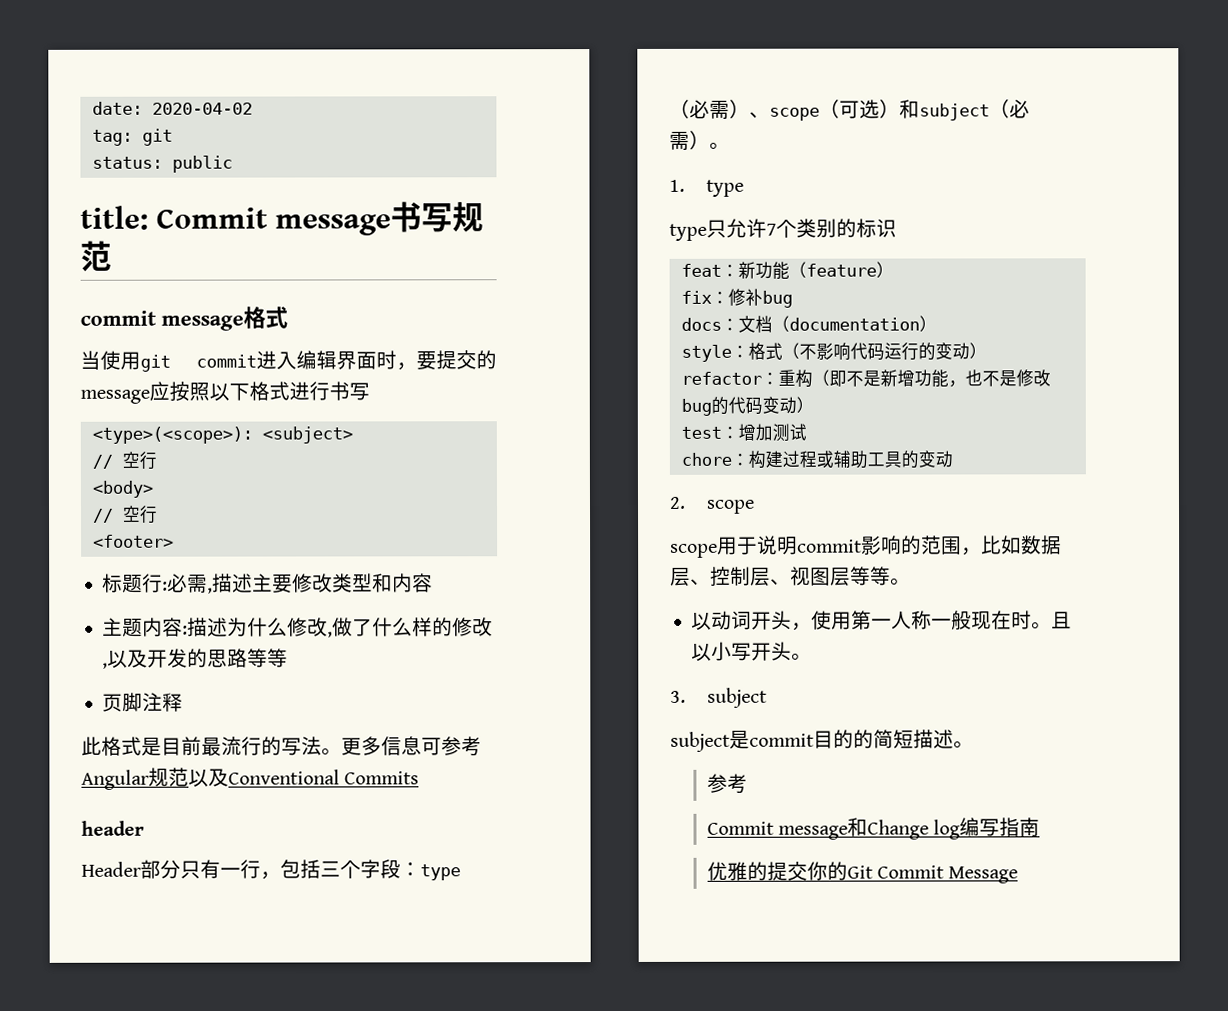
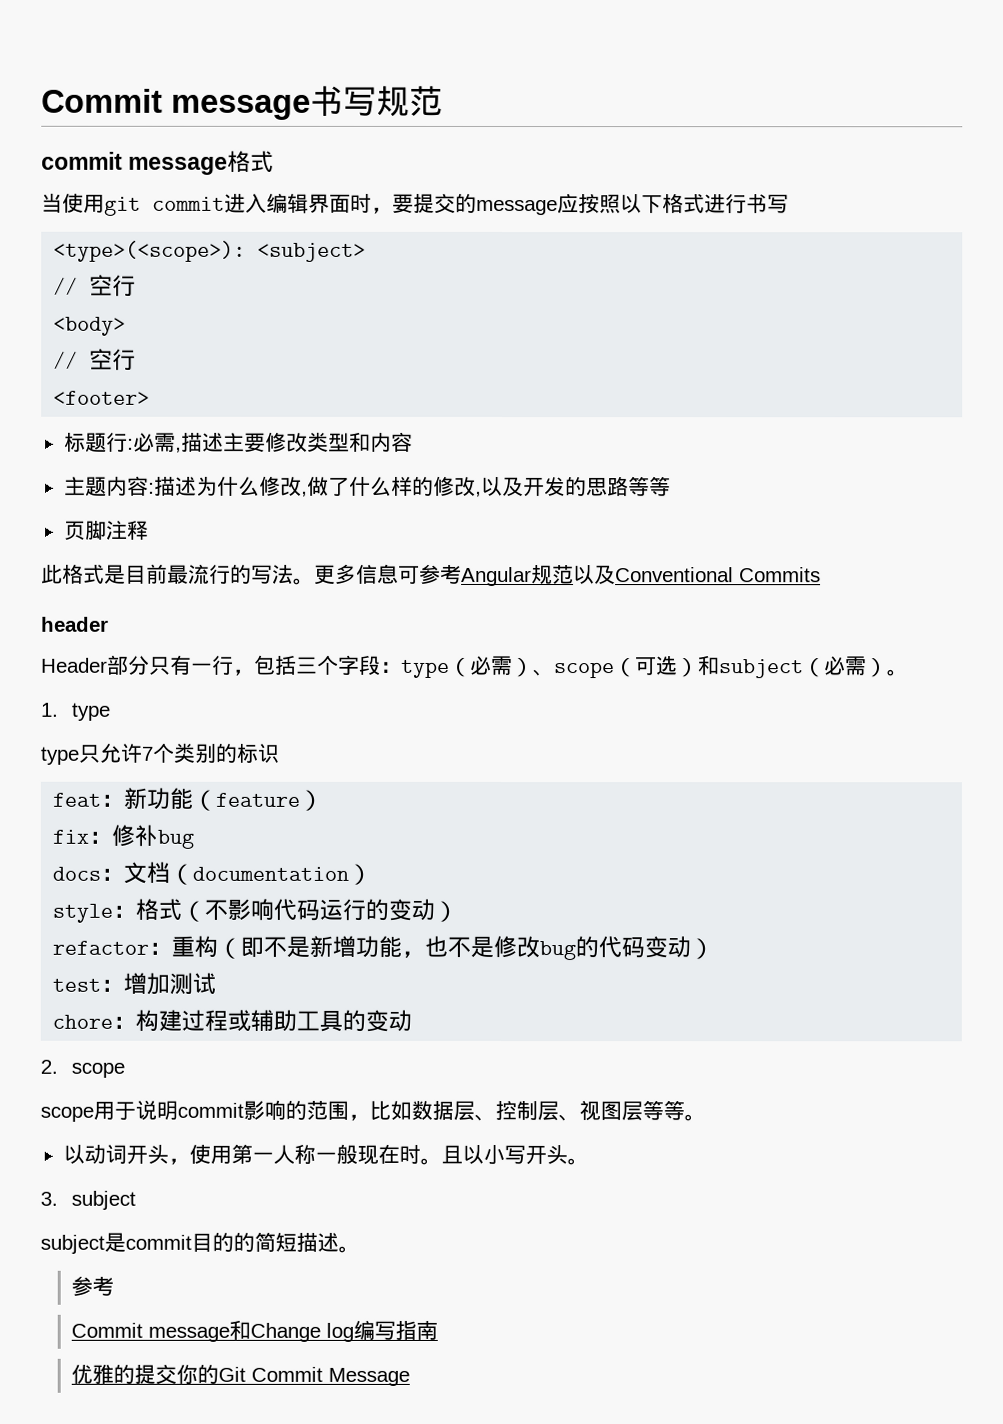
[91,101,253,115] [91,128,173,146] [91,155,233,173] [80,205,149,230] date: 2020-04-02 // tag: git // status: public // title: -> (41, 100) none

